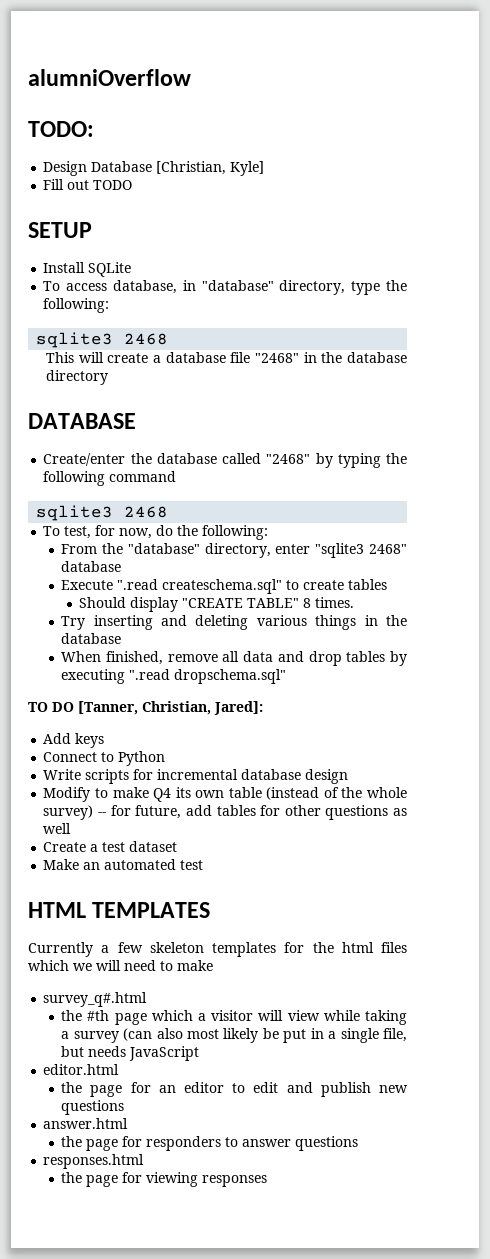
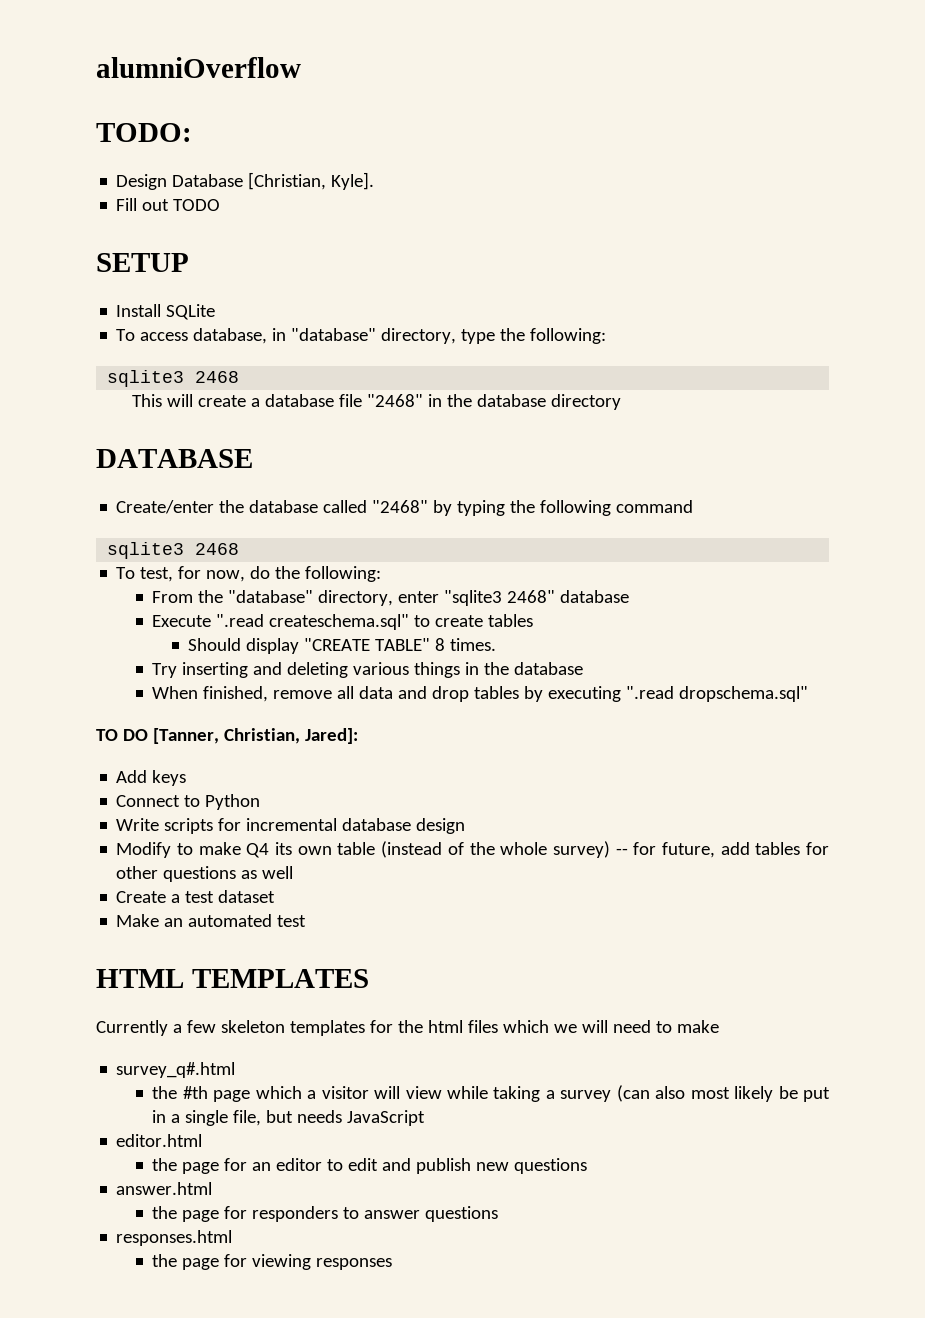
[230,161,265,176] Kyle] -> [331,172,375,190] Kyle].

